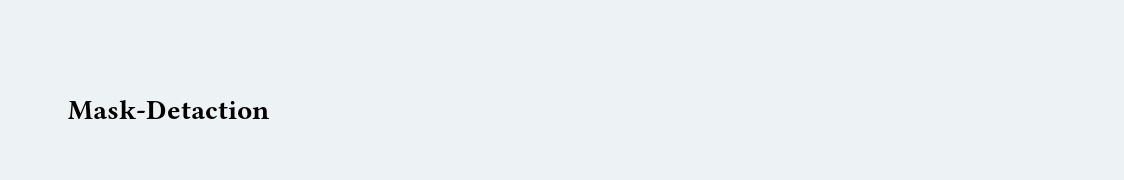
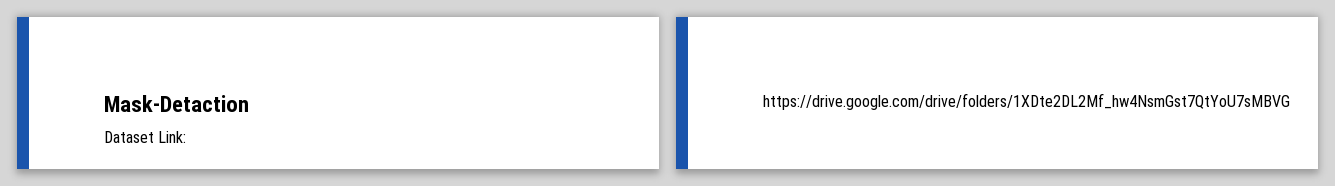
(270, 110) none -> [104,131,187,143] [763,93,1290,110] // Dataset Link: https://drive.google.com/drive/folders/1XDte2DL2Mf_hw4NsmGst7QtYoU7sMBVG

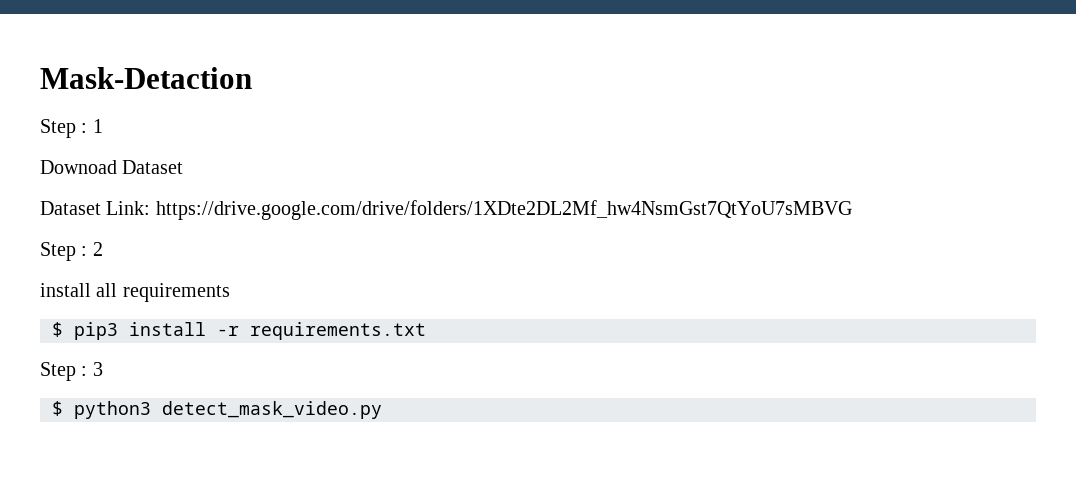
[104,131,187,143] [763,93,1290,110] Dataset Link: https://drive.google.com/drive/folders/1XDte2DL2Mf_hw4NsmGst7QtYoU7sMBVG -> [40,119,103,138] [40,160,184,174] [40,200,852,220] [40,242,103,261] [40,283,230,302] [52,322,426,340] [40,362,103,381] [52,401,382,419] Step : 1 // Downoad Dataset // Dataset Link: https://drive.google.com/drive/folders/1XDte2DL2Mf_hw4NsmGst7QtYoU7sMBVG // Step : 2 // install all requirements // $ pip3 install -r requirements.txt // Step : 3 // $ python3 detect_mask_video.py

